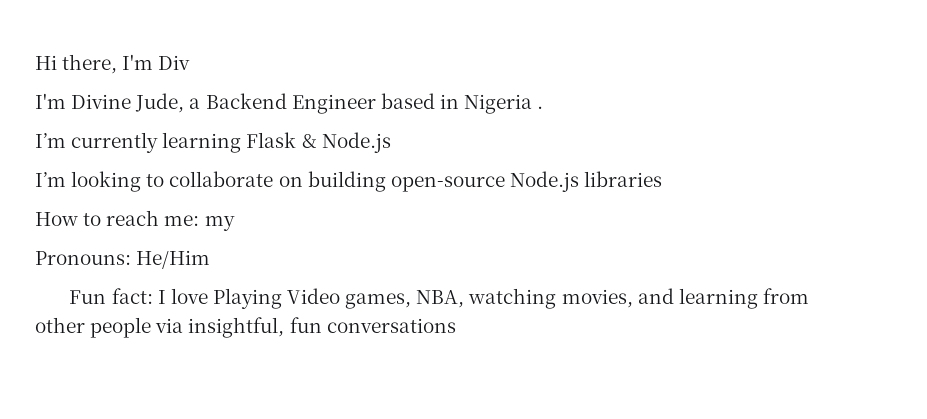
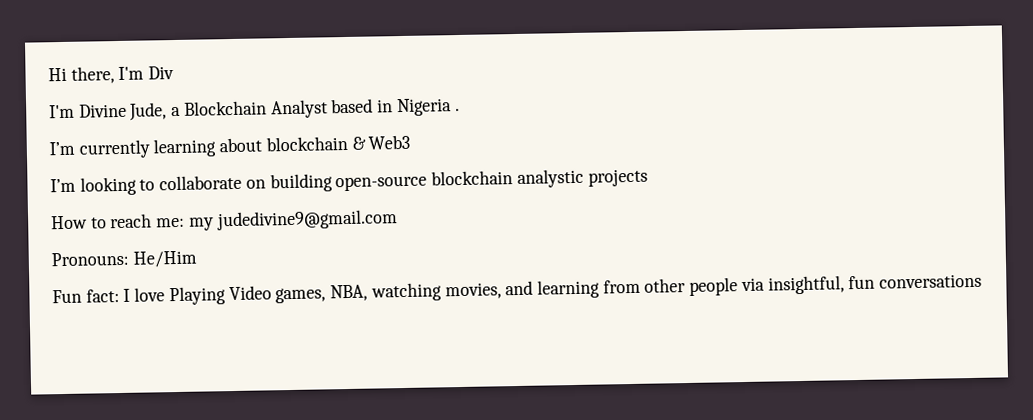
[205,93,376,114] Backend Engineer -> [183,99,328,119] Blockchain Analyst
[246,132,391,153] Flask & Node.js -> [219,134,411,153] about blockchain & Web3
[509,171,663,192] Node.js libraries -> [431,168,648,188] blockchain analystic projects
(235, 223) none -> [215,209,398,231] judedivine9@gmail.com

